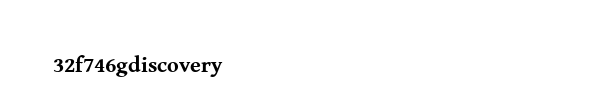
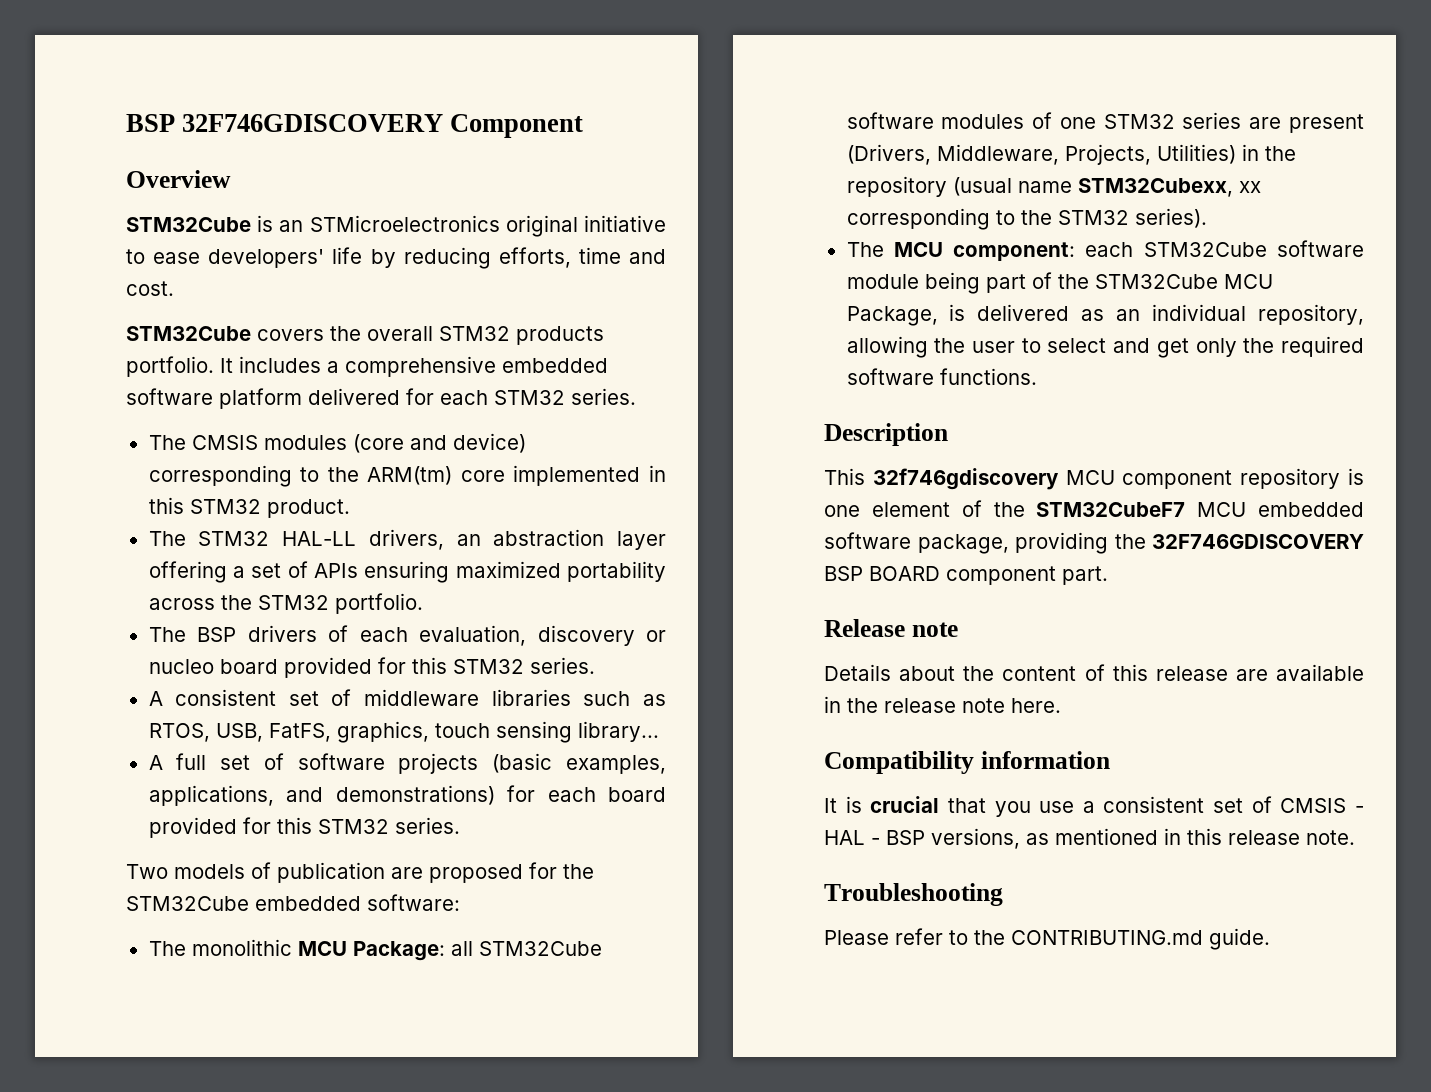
[53,55,223,77] 32f746gdiscovery -> [126,114,584,138] [126,170,231,188] [126,215,666,237] [126,247,666,269] [126,281,174,296] [126,326,604,345] [126,356,608,377] [126,388,636,409] [148,433,526,453] [148,465,667,487] [148,497,350,518] [148,529,666,550] [148,561,666,583] [148,593,423,614] [148,625,666,646] [148,657,595,678] [148,689,666,706] [148,721,659,743] [148,753,666,774] [148,785,666,806] [148,817,460,838] [126,862,594,883] [126,894,460,911] [148,939,602,961] [846,112,1364,133] [846,144,1296,165] [846,176,1261,197] [846,208,1207,230] [846,240,1364,261] [846,272,1273,294] [846,304,1364,326] [846,336,1364,358] [846,368,1037,385] [824,423,948,446] [824,468,1364,490] [824,500,1364,517] [824,532,1364,554] [824,566,1108,585] [824,619,958,637] [824,664,1364,681] [824,696,1061,713] [824,751,1110,774] [824,796,1364,817] [824,828,1355,849] [824,883,1003,906] [824,928,1270,950] BSP 32F746GDISCOVERY Component // Overview // STM32Cube is an STMicroelectronics original initiative to ease developers' life by reducing efforts, time and cost. // STM32Cube covers the overall STM32 products portfolio. It includes a comprehensive embedded software platform delivered for each STM32 series. // The CMSIS modules (core and device) corresponding to the ARM(tm) core implemented in this STM32 product. // The STM32 HAL-LL drivers, an abstraction layer offering a set of APIs ensuring maximized portability across the STM32 portfolio. // The BSP drivers of each evaluation, discovery or nucleo board provided for this STM32 series. // A consistent set of middleware libraries such as RTOS, USB, FatFS, graphics, touch sensing library... // A full set of software projects (basic examples, applications, and demonstrations) for each board provided for this STM32 series. // Two models of publication are proposed for the STM32Cube embedded software: // The monolithic MCU Package: all STM32Cube software modules of one STM32 series are present (Drivers, Middleware, Projects, Utilities) in the repository (usual name STM32Cubexx, xx corresponding to the STM32 series). // The MCU component: each STM32Cube software module being part of the STM32Cube MCU Package, is delivered as an individual repository, allowing the user to select and get only the required software functions. // Description // This 32f746gdiscovery MCU component repository is one element of the STM32CubeF7 MCU embedded software package, providing the 32F746GDISCOVERY BSP BOARD component part. // Release note // Details about the content of this release are available in the release note here. // Compatibility information // It is crucial that you use a consistent set of CMSIS - HAL - BSP versions, as mentioned in this release note. // Troubleshooting // Please refer to the CONTRIBUTING.md guide.

